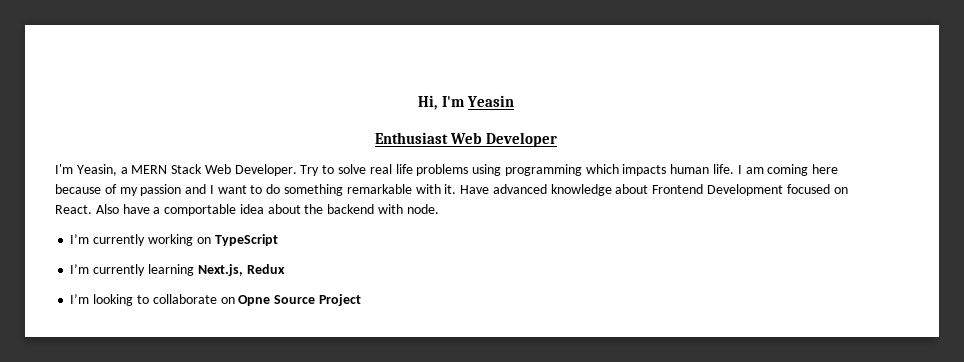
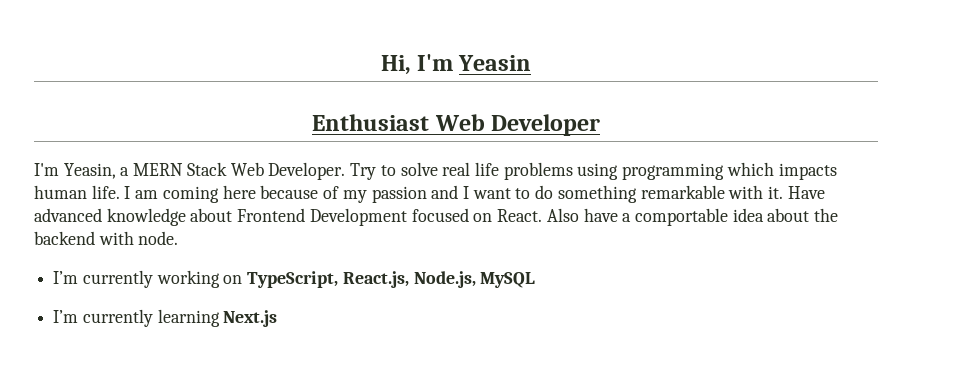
[214,234,278,246] TypeScript -> [247,271,536,288] TypeScript, React.js, Node.js, MySQL
[197,264,285,276] [70,294,361,306] Next.js, Redux // I’m looking to collaborate on Opne Source Project -> [223,310,278,327] Next.js

